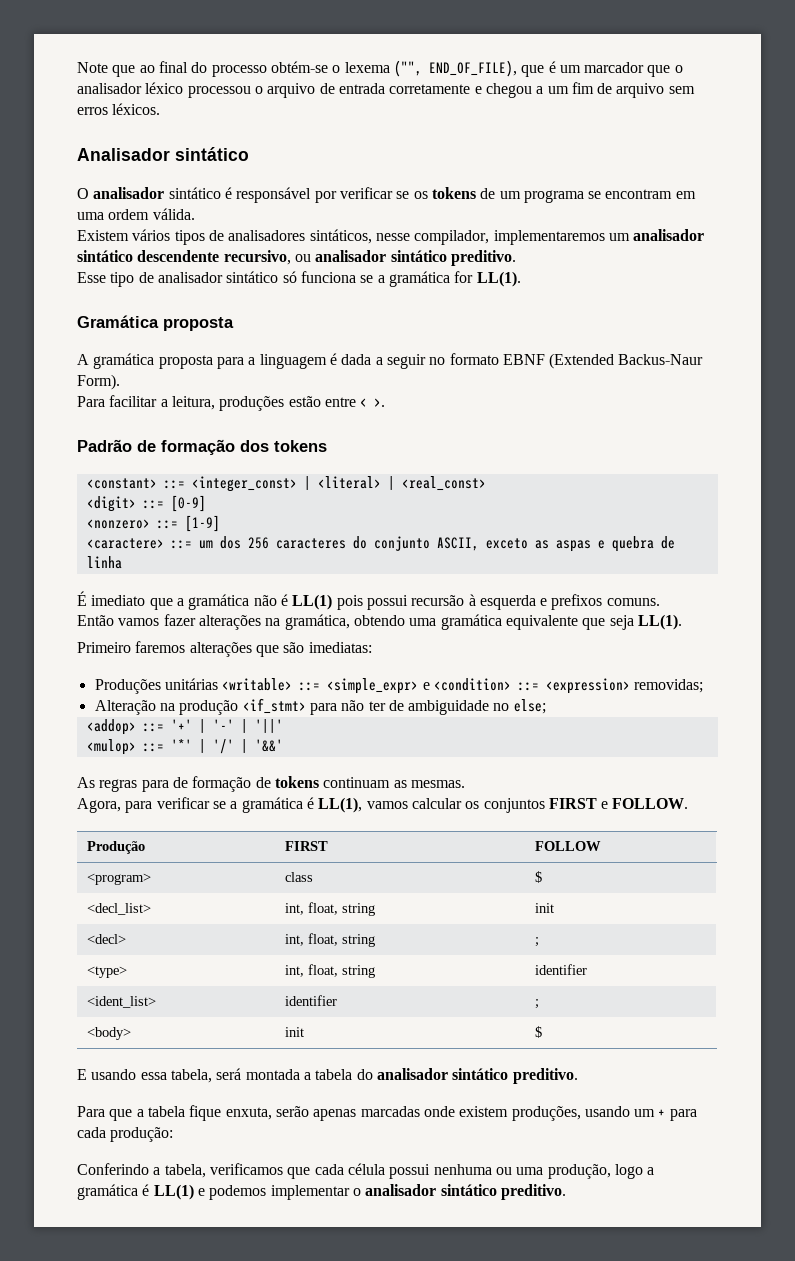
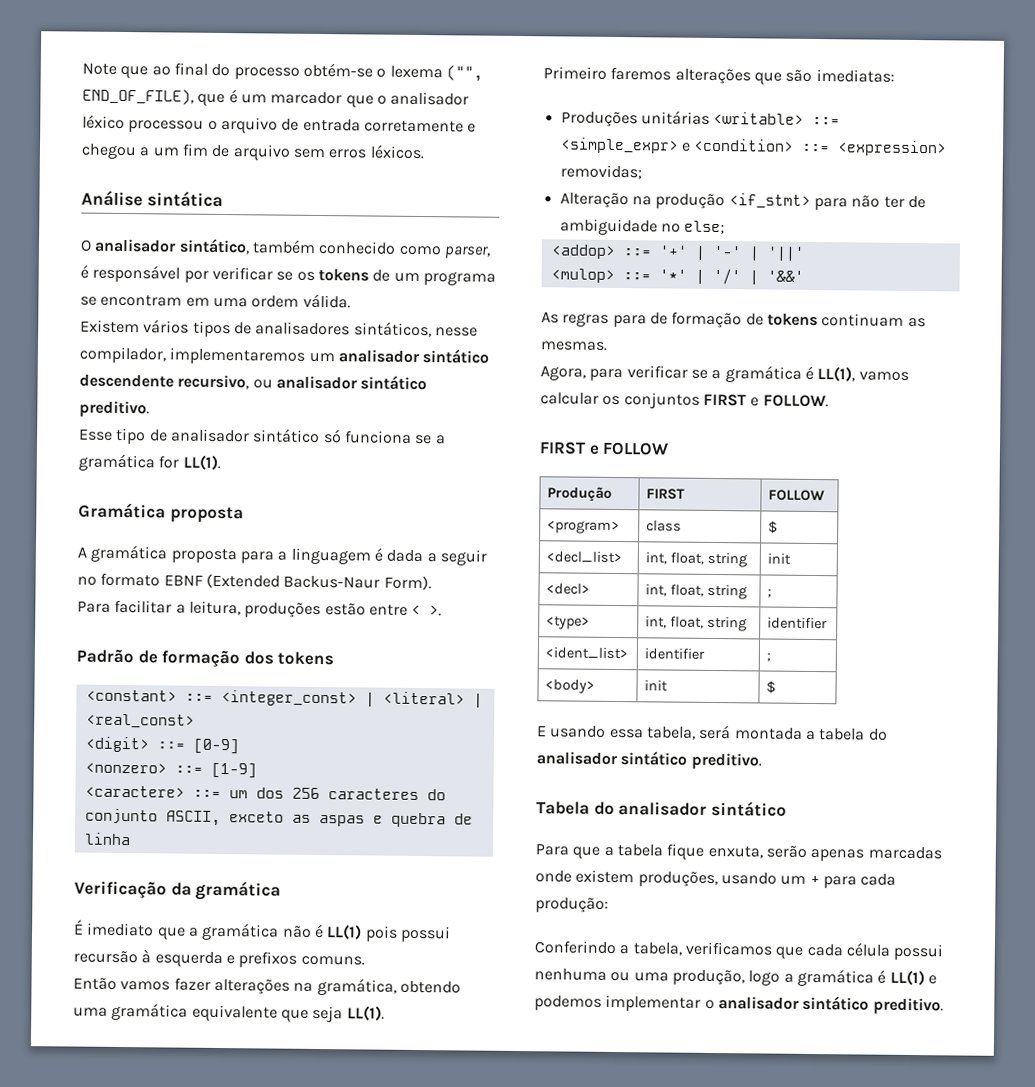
[77,147,249,161] Analisador sintático -> [81,190,223,207] Análise sintática
[168,187,221,199] sintático -> [178,238,491,259] sintático, também conhecido como parser,
(122, 562) none -> [74,880,282,901] // Verificação da gramática
(689, 803) none -> [539,441,670,456] // FIRST e FOLLOW
(578, 1076) none -> [536,800,787,817] // Tabela do analisador sintático

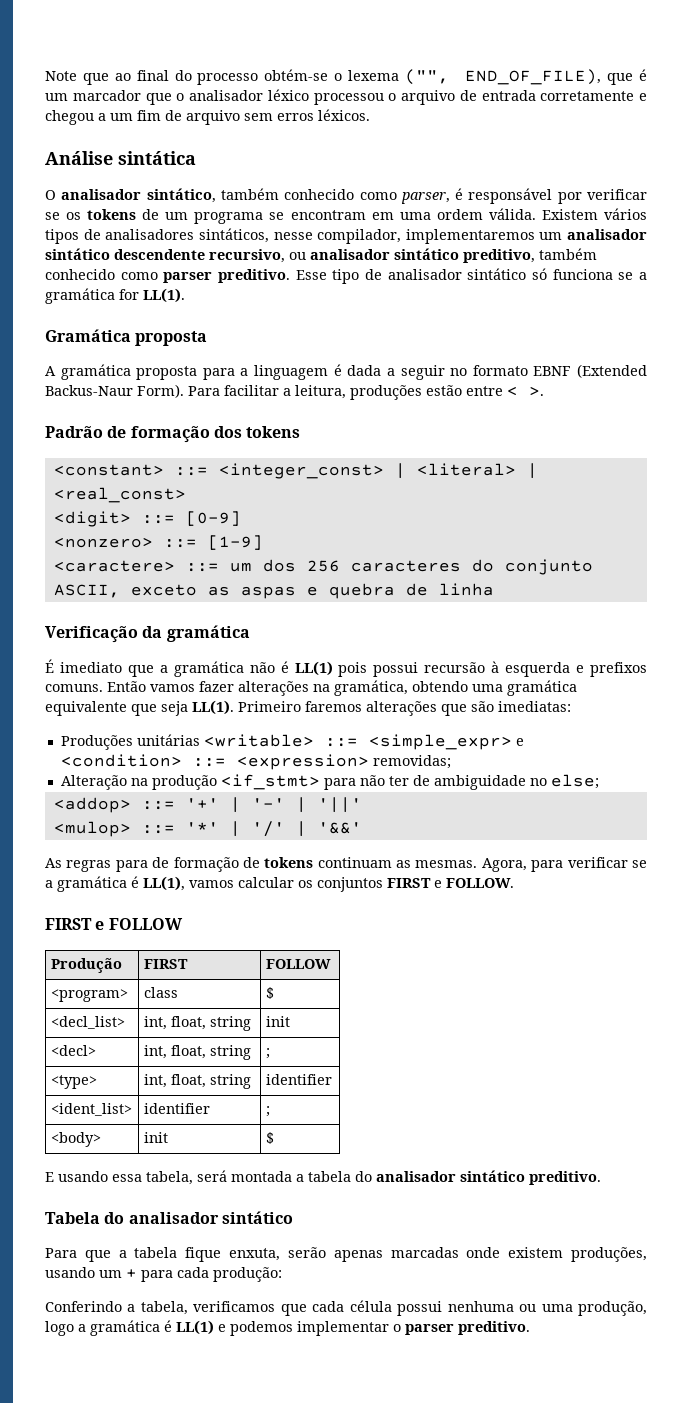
(351, 301) // -> (536, 214) none
[79,400,150,418] preditivo. // -> [463,248,597,263] [45,269,290,283] preditivo, também conhecido como parser preditivo.
(432, 583) // -> (184, 391) none
(365, 960) // -> (103, 688) none
(385, 1013) // -> (234, 707) none
(608, 346) // -> (478, 864) none
[717,995,870,1011] analisador sintático -> [405,1324,454,1335] parser

